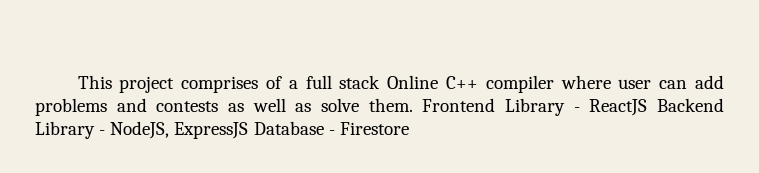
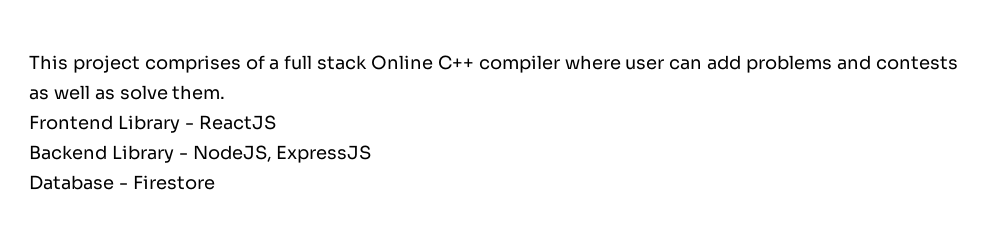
(413, 105) none -> (226, 92) //
(648, 107) none -> (276, 122) //
(249, 130) none -> (372, 154) //

